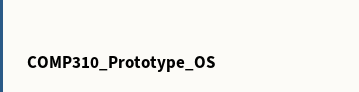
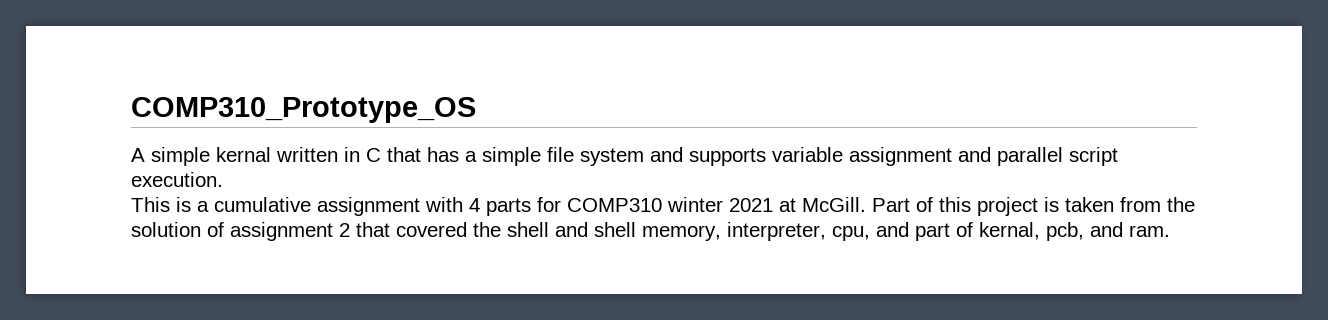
(215, 64) none -> [131,147,1118,166] [131,172,223,187] [131,197,1195,216] [131,222,1170,241] // A simple kernal written in C that has a simple file system and supports variable assignment and parallel script execution. // This is a cumulative assignment with 4 parts for COMP310 winter 2021 at McGill. Part of this project is taken from the solution of assignment 2 that covered the shell and shell memory, interpreter, cpu, and part of kernal, pcb, and ram.

